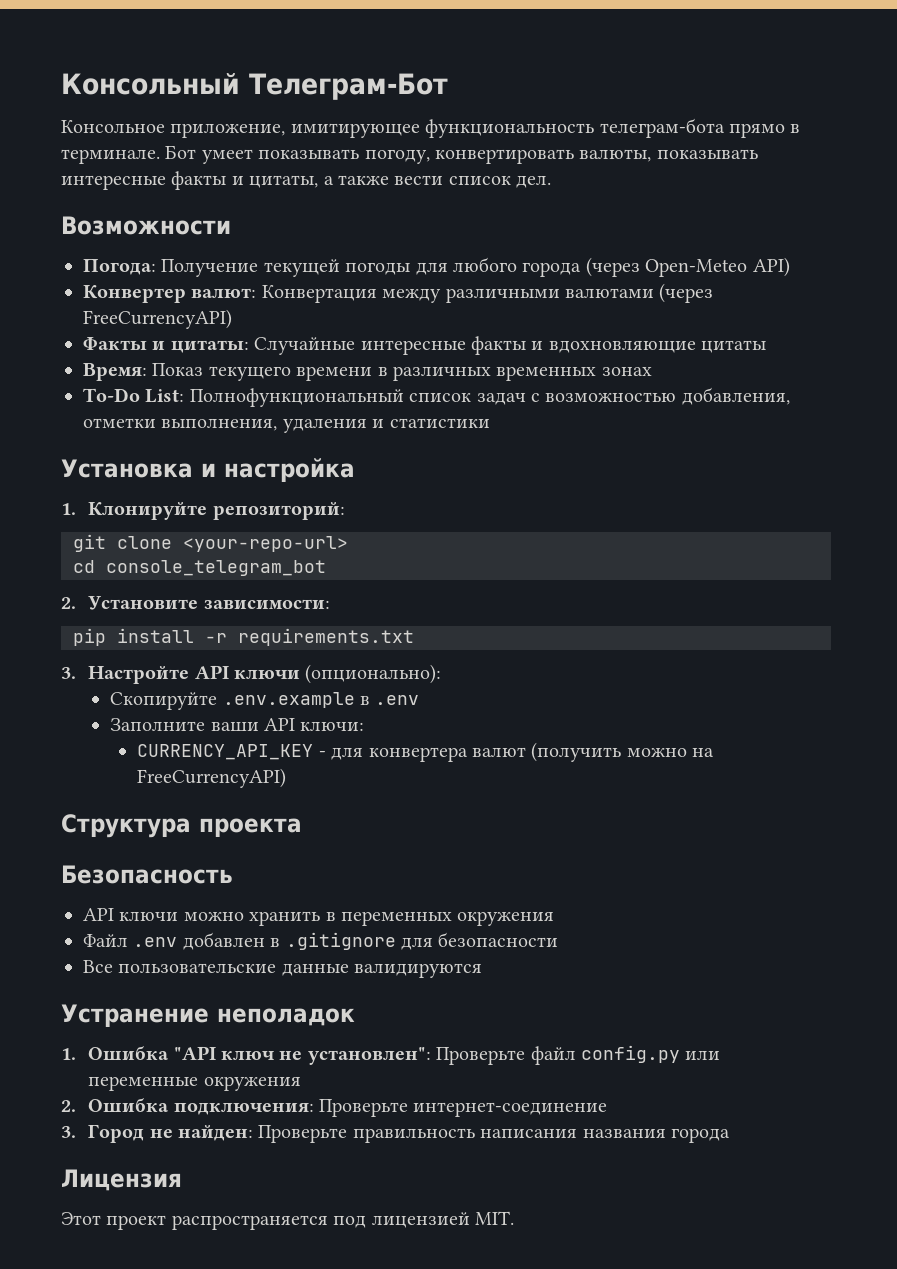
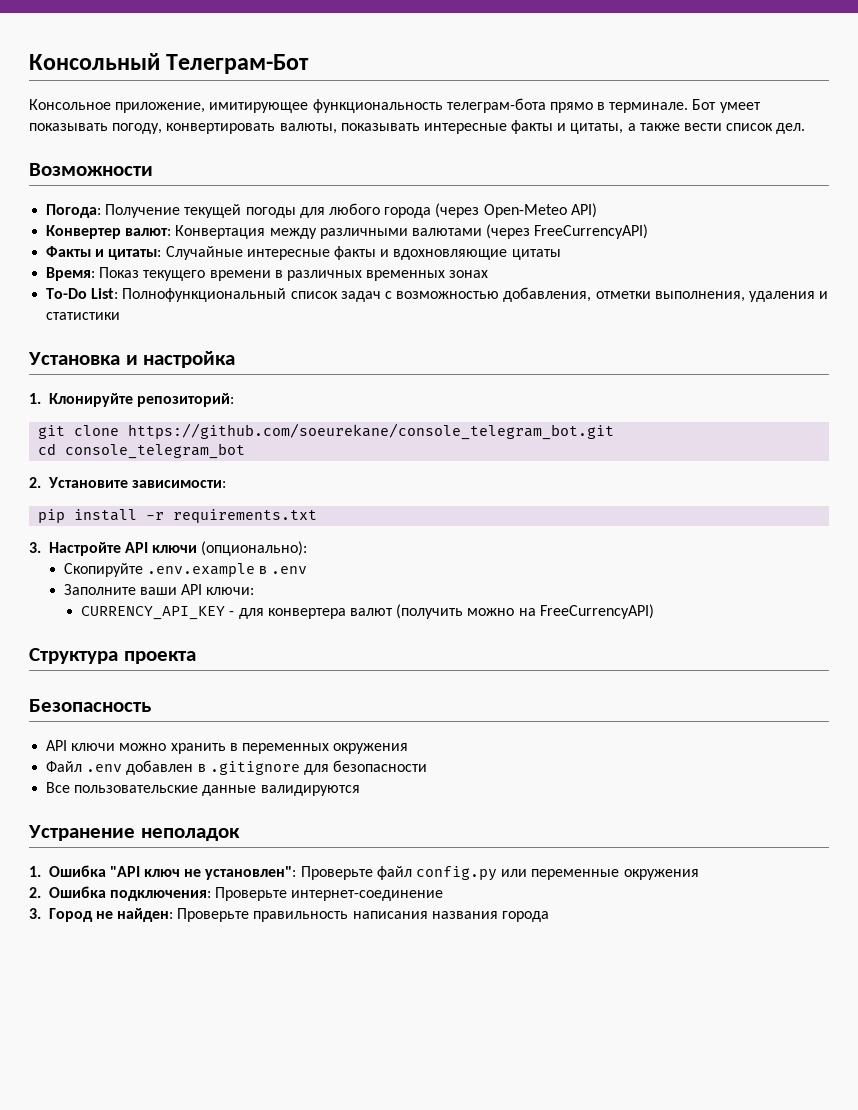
[183,536,348,552] <your-repo-url> -> [128,423,615,440] https://github.com/soeurekane/console_telegram_bot.git
[61,1169,182,1191] [61,1211,514,1230] // Лицензия // Этот проект распространяется под лицензией MIT. -> (550, 916) none

